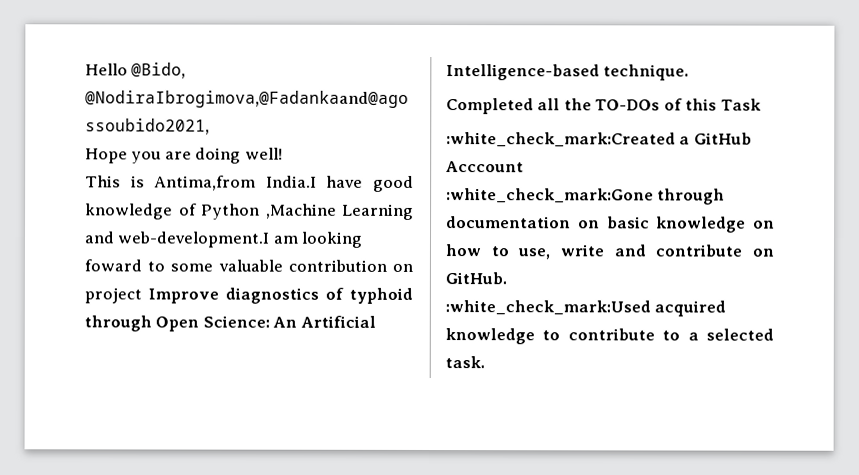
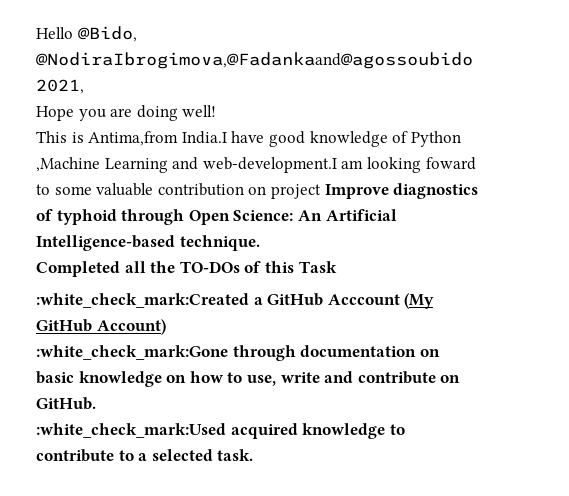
(524, 167) none -> [404,293,435,309] [36,319,166,335] (My GitHub Account)

